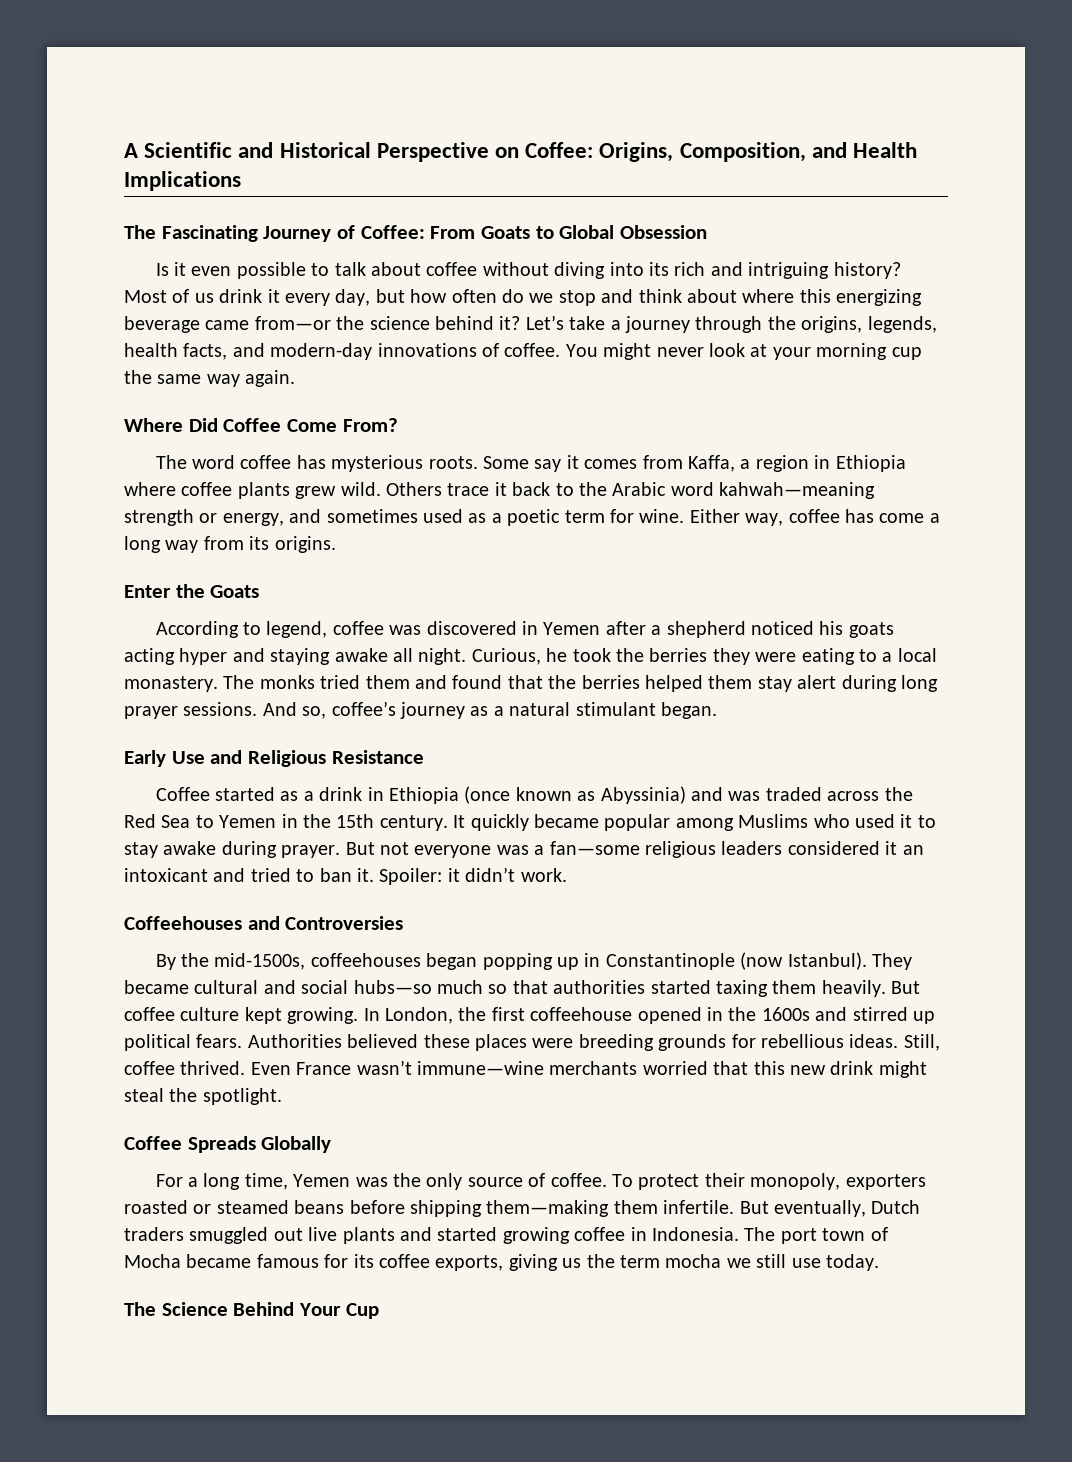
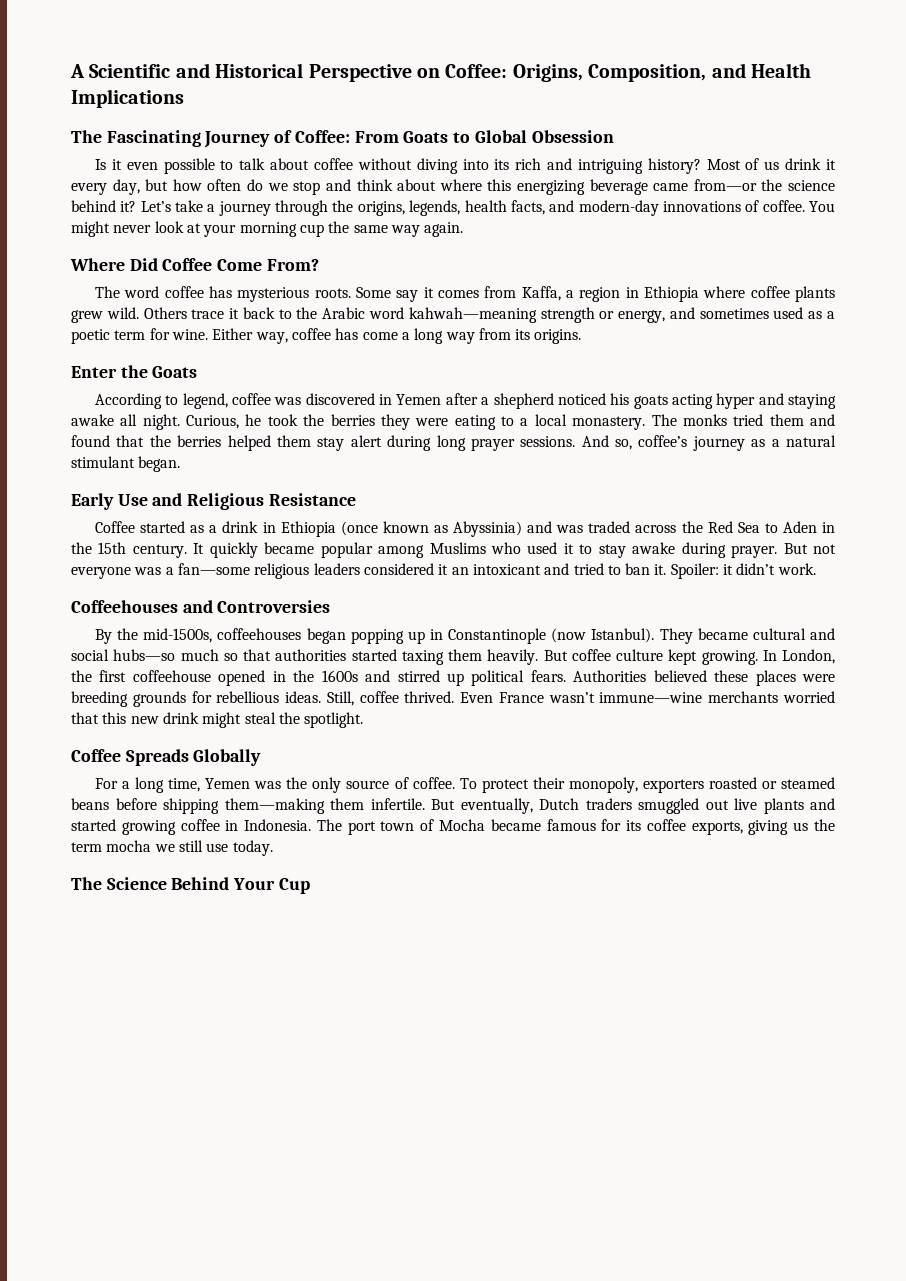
[219,815,277,828] Yemen -> [782,521,817,533] Aden

